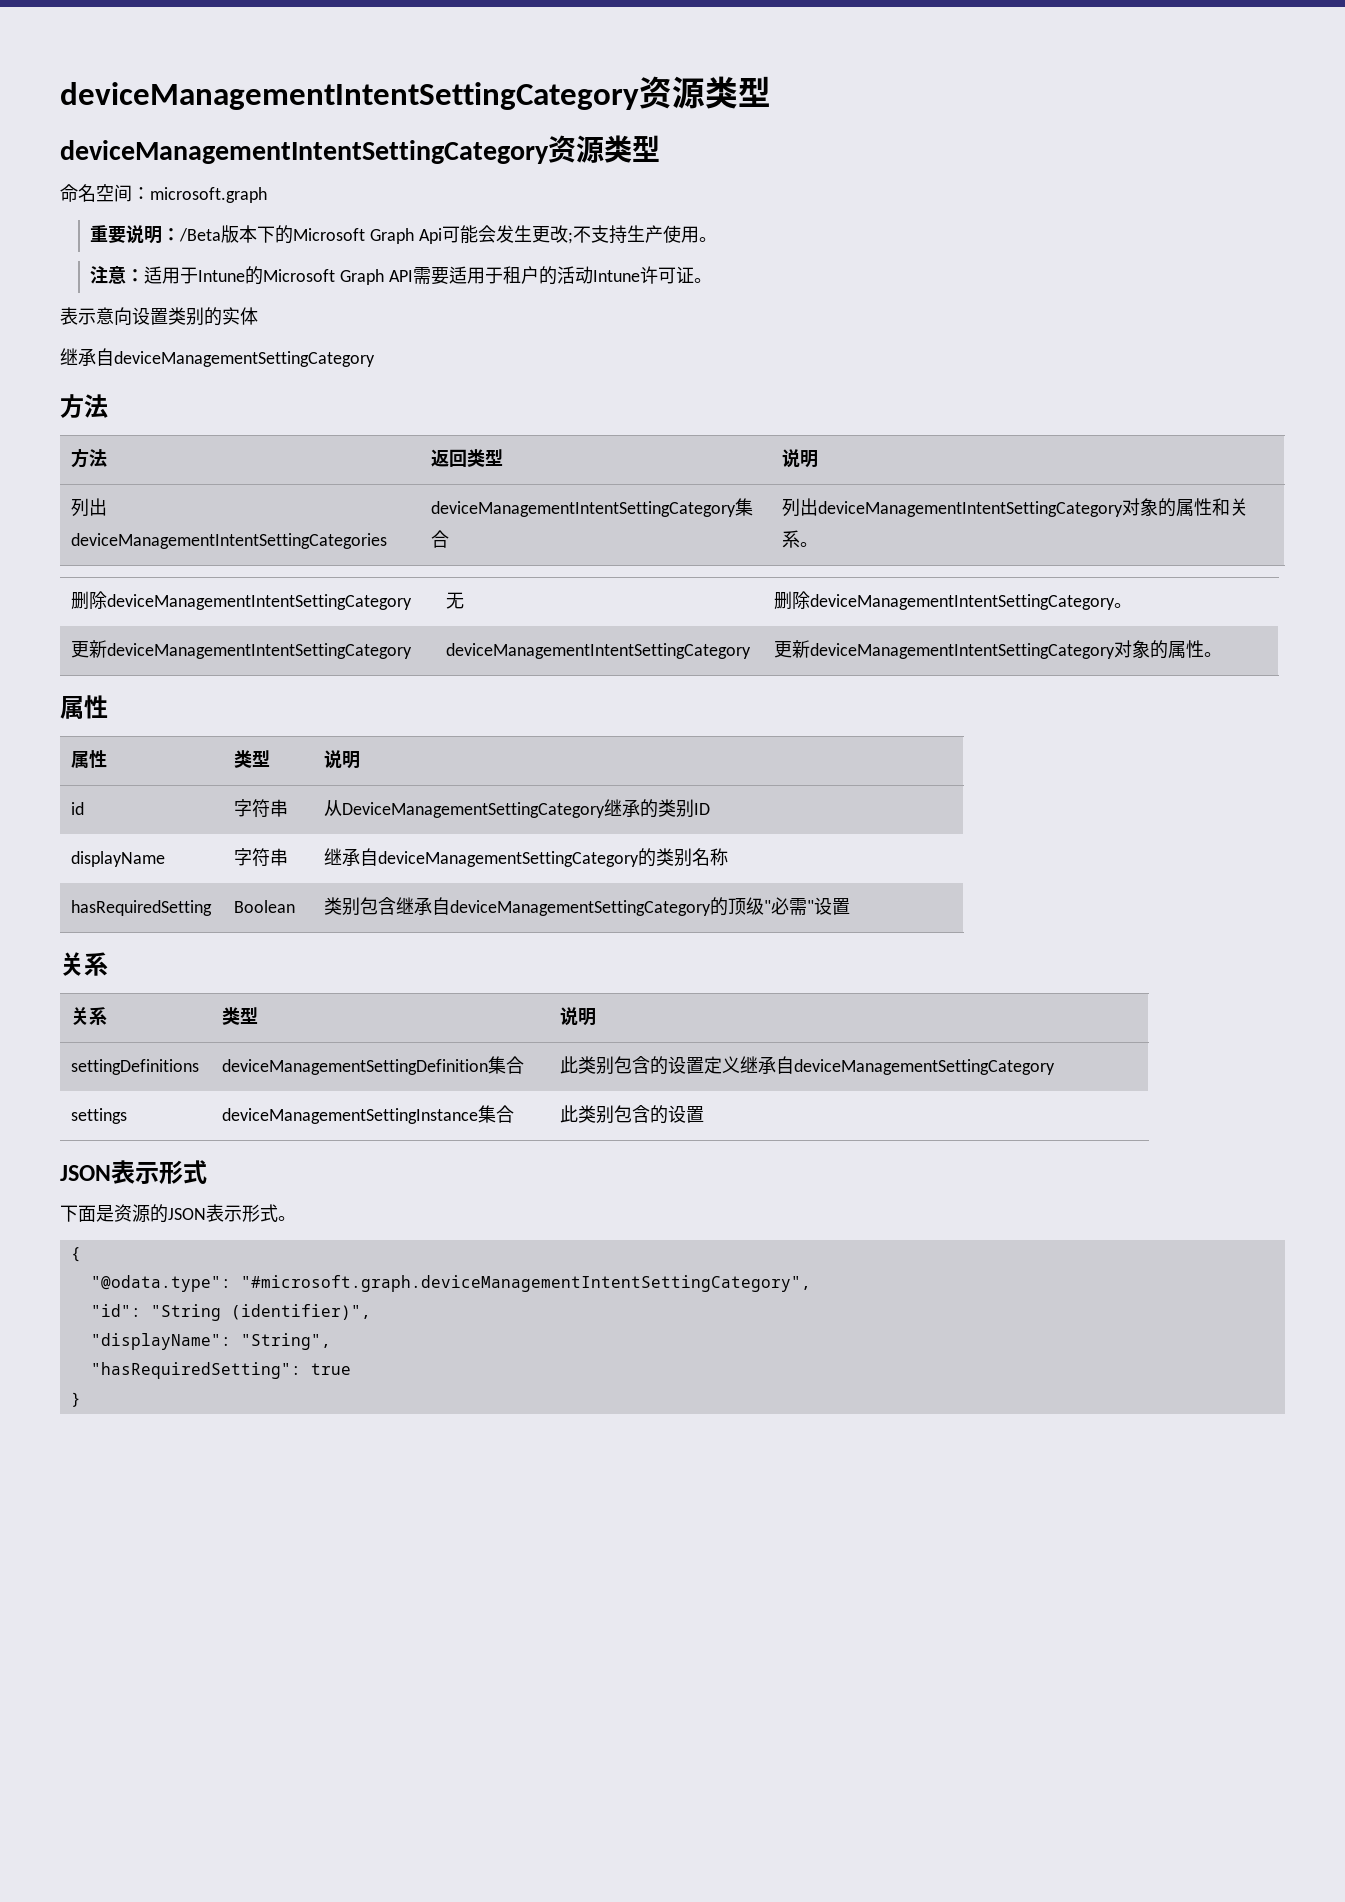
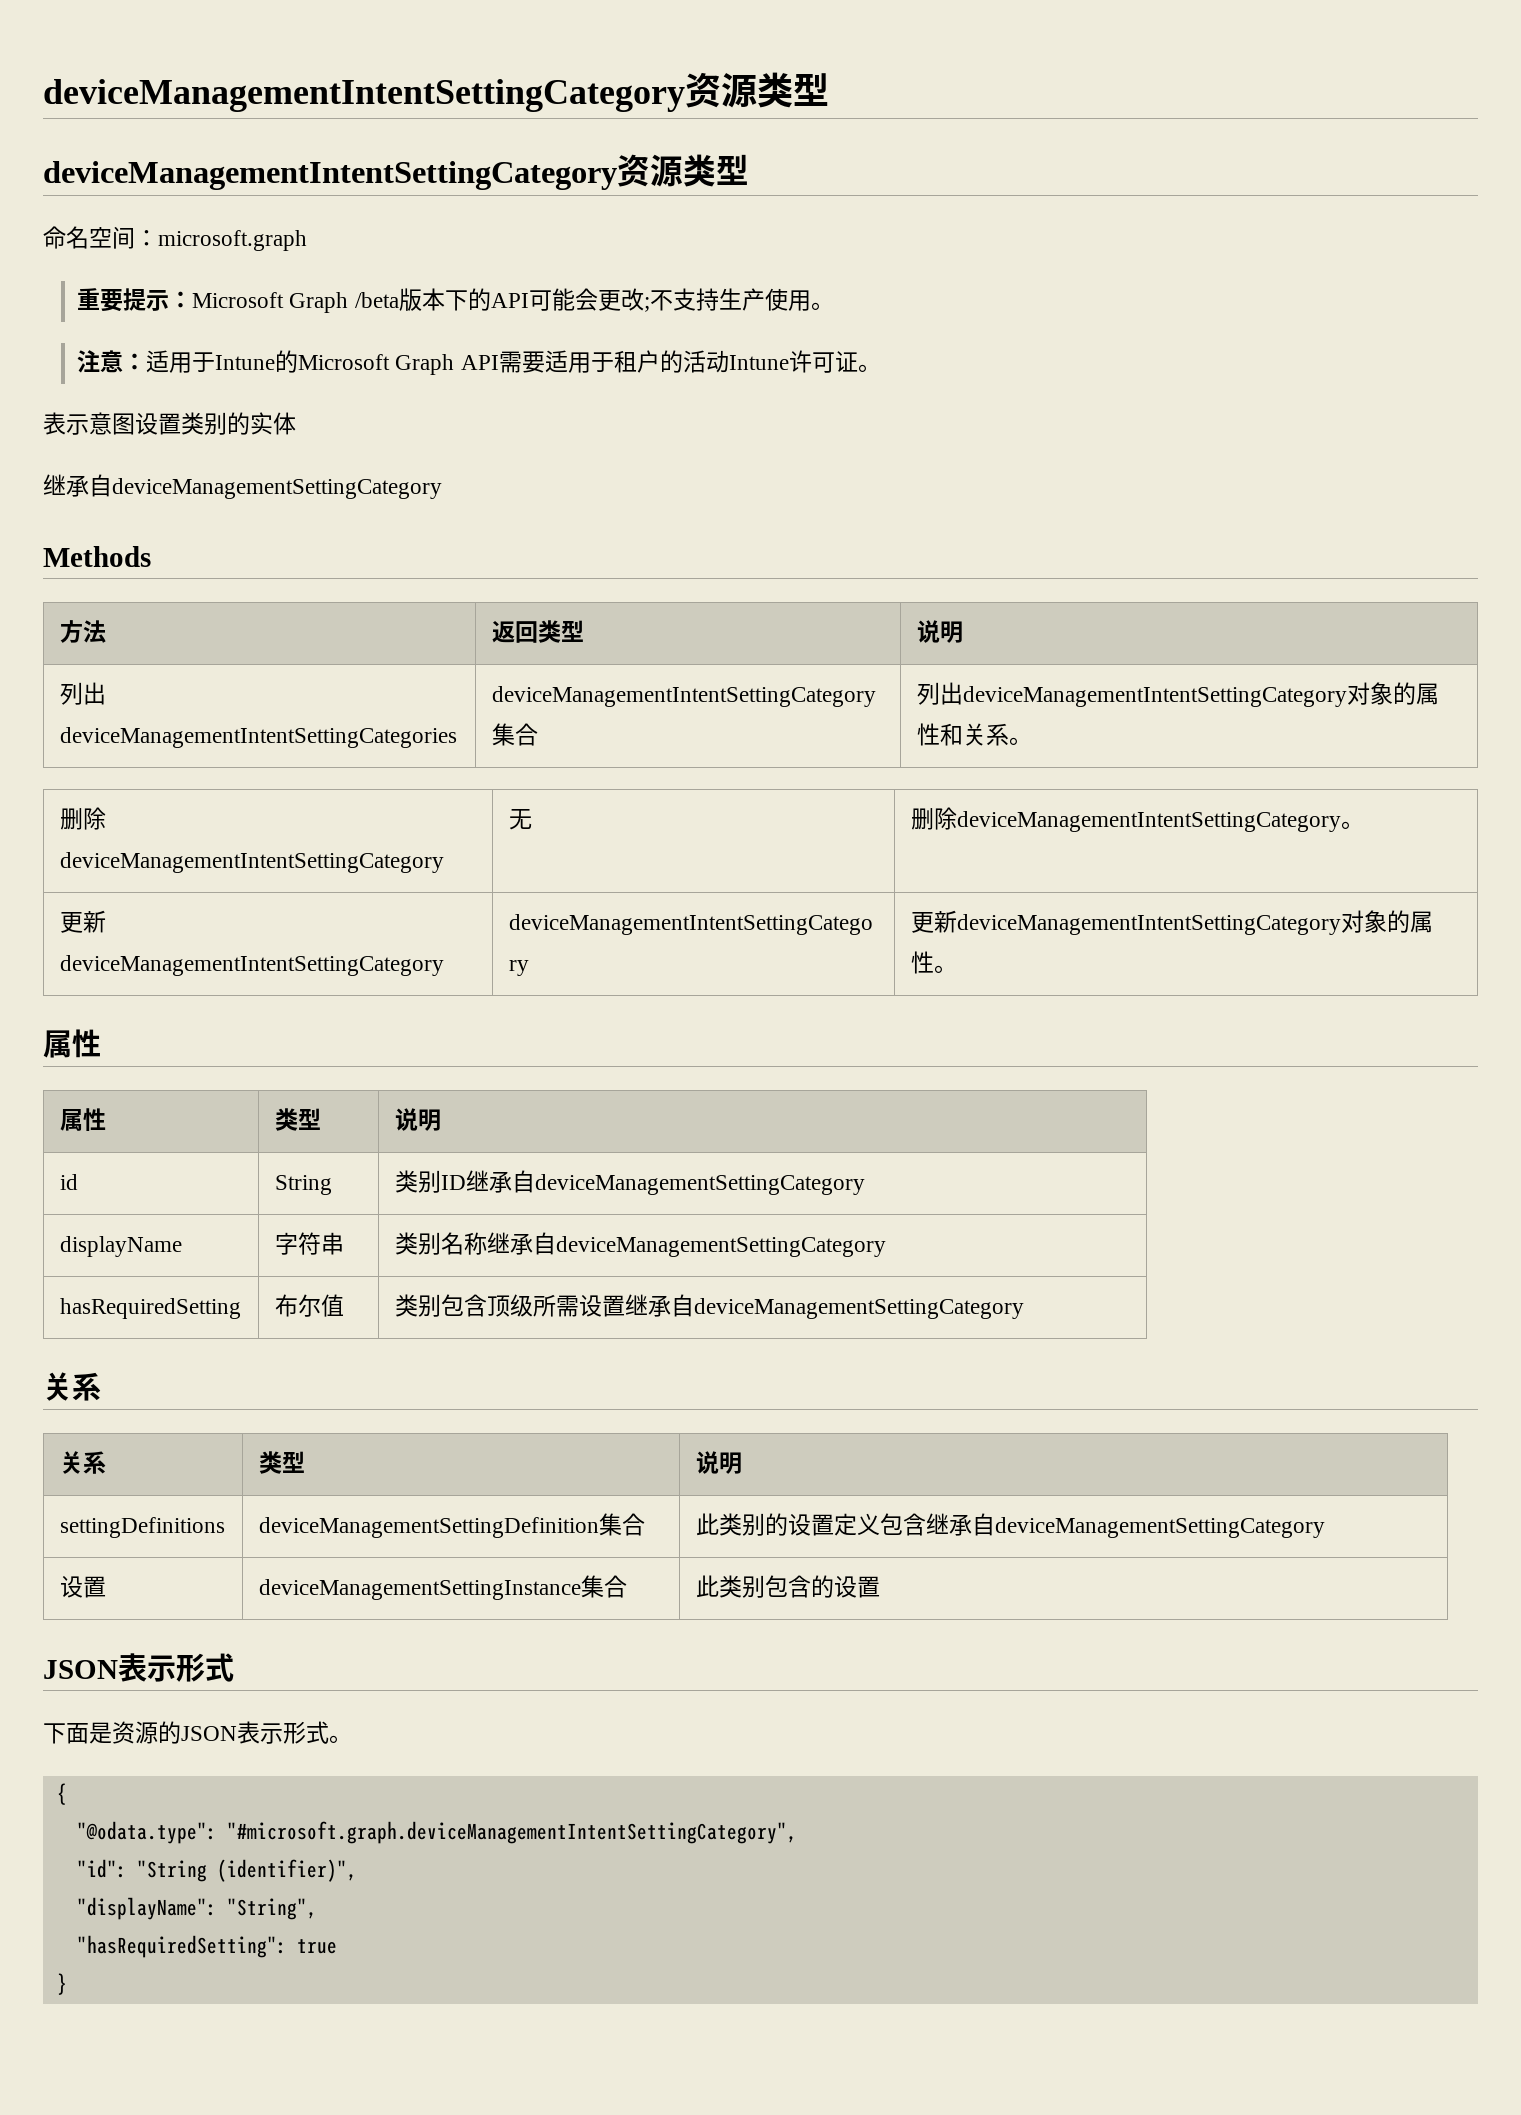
[126,225,532,244] 说明：/Beta版本下的Microsoft Graph Api可能会发生 -> [123,288,598,313] 提示：Microsoft Graph /beta版本下的API可能会
[114,307,132,325] 向 -> [112,413,135,435] 图
[60,394,108,418] 方法 -> [43,546,151,567] Methods
[234,799,289,818] [324,799,659,818] 字符串 | 从DeviceManagementSettingCategory继承的 -> [274,1175,332,1195] String |
(711, 809) none -> [465,1170,865,1195] 继承自deviceManagementSettingCategory
[324,848,729,867] 继承自deviceManagementSettingCategory的类别名称 -> [394,1232,886,1257] 类别名称继承自deviceManagementSettingCategory
[234,900,296,913] [324,897,851,916] Boolean | 类别包含继承自deviceManagementSettingCategory的顶级"必需"设置 -> [274,1294,344,1317] [394,1294,1024,1319] 布尔值 | 类别包含顶级所需设置继承自deviceManagementSettingCategory
[614,1056,651,1074] 包含 -> (765, 1524) none
[740,1056,1056,1075] [71,1108,128,1124] 继承自deviceManagementSettingCategory // settings -> [879,1513,1325,1538] [59,1575,106,1598] 包含继承自deviceManagementSettingCategory // 设置

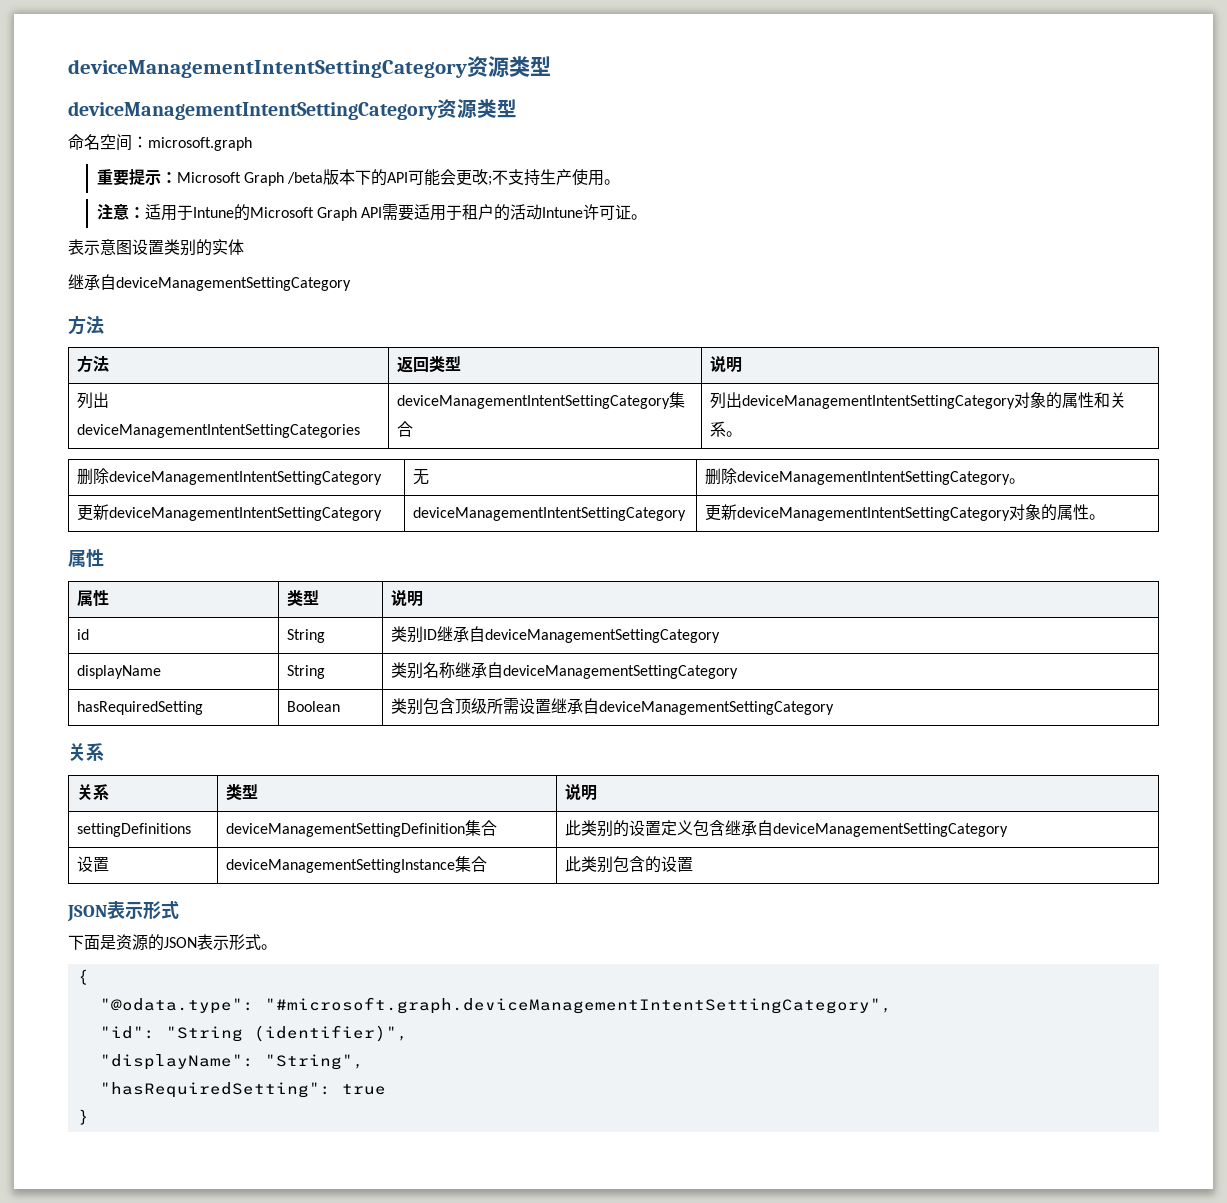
[43,546,151,567] Methods -> [68,315,104,335] 方法
[274,1232,344,1255] 字符串 -> [286,665,325,679] String
[274,1294,344,1317] 布尔值 -> [286,701,340,712] Boolean

